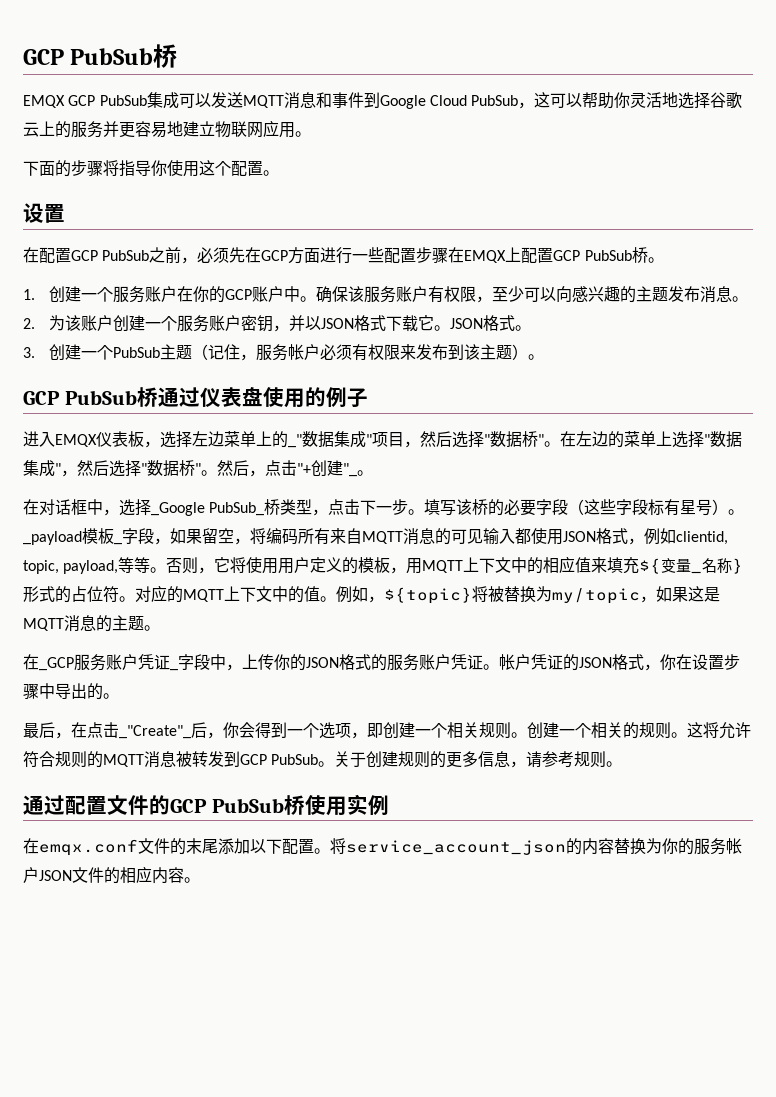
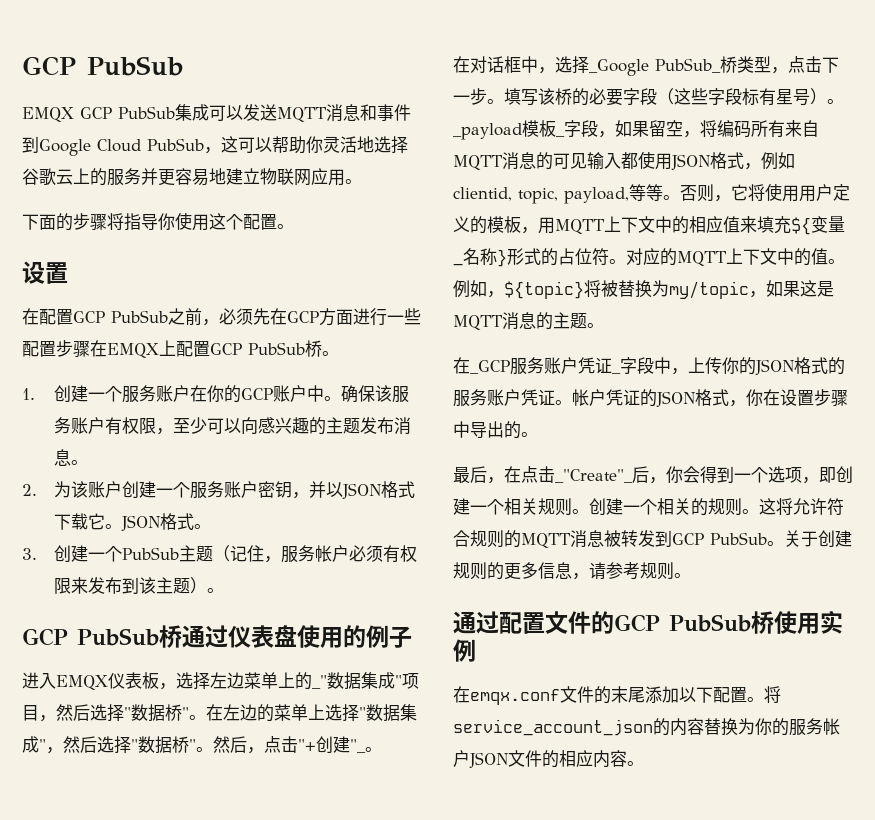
[23,44,178,68] GCP PubSub桥 -> [22,56,183,76] GCP PubSub

